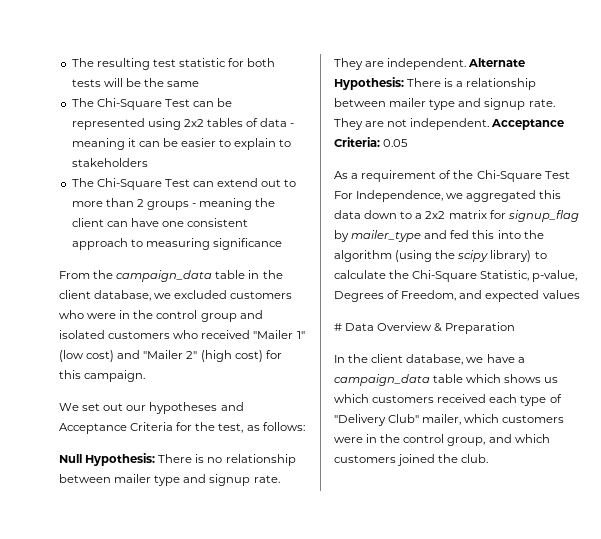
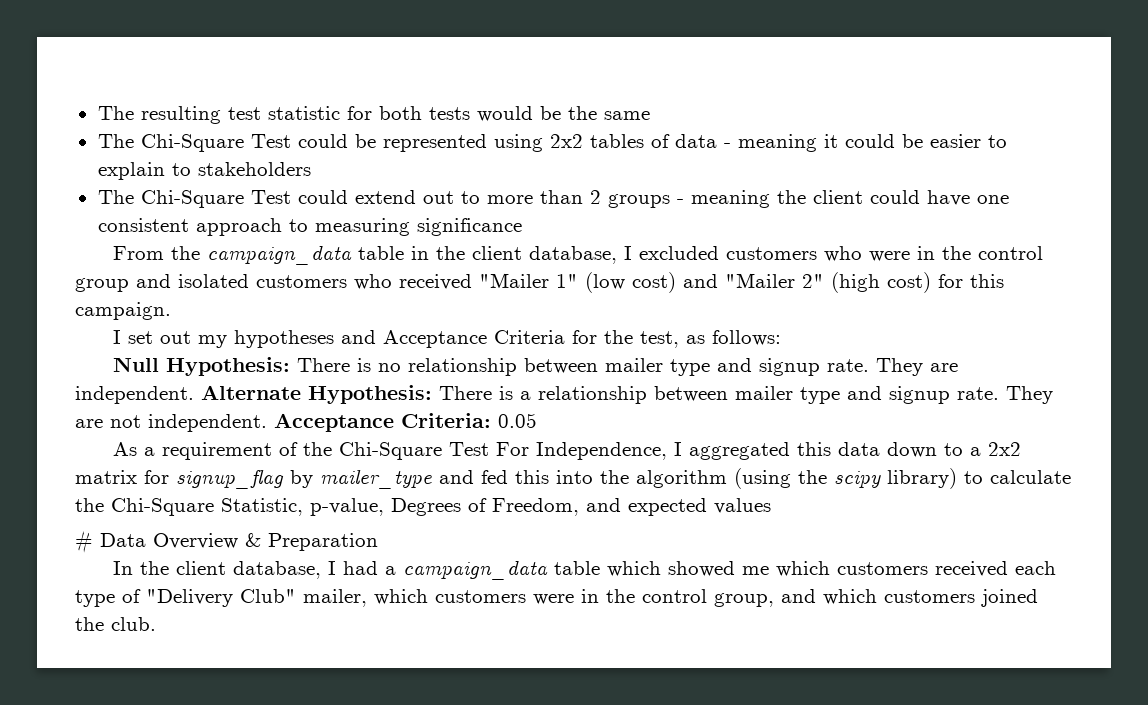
[103,78,123,87] will -> [476,106,533,122] would
[192,101,214,107] can -> [297,134,348,148] could
[138,141,160,147] can -> [844,134,895,148] could
[192,181,214,187] can -> [297,190,348,204] could
[106,221,128,227] can -> [869,190,920,204] could
[154,293,172,299] we -> [624,246,633,260] I
[59,403,79,411] We -> [113,330,122,344] I
[126,405,147,411] our -> [198,335,228,348] my
[446,193,464,199] we -> [674,442,683,456] I
[466,354,515,363] we have -> [328,561,379,575] I had
[504,374,559,383] shows us -> [668,561,770,577] showed me

